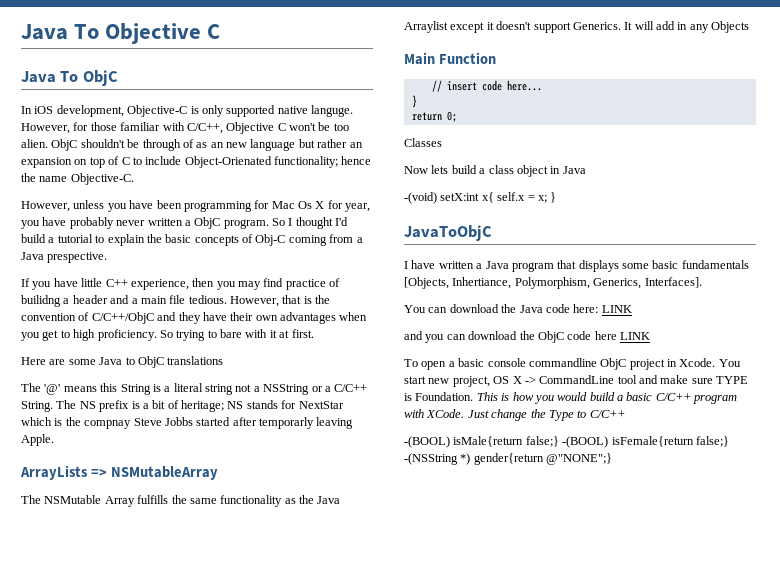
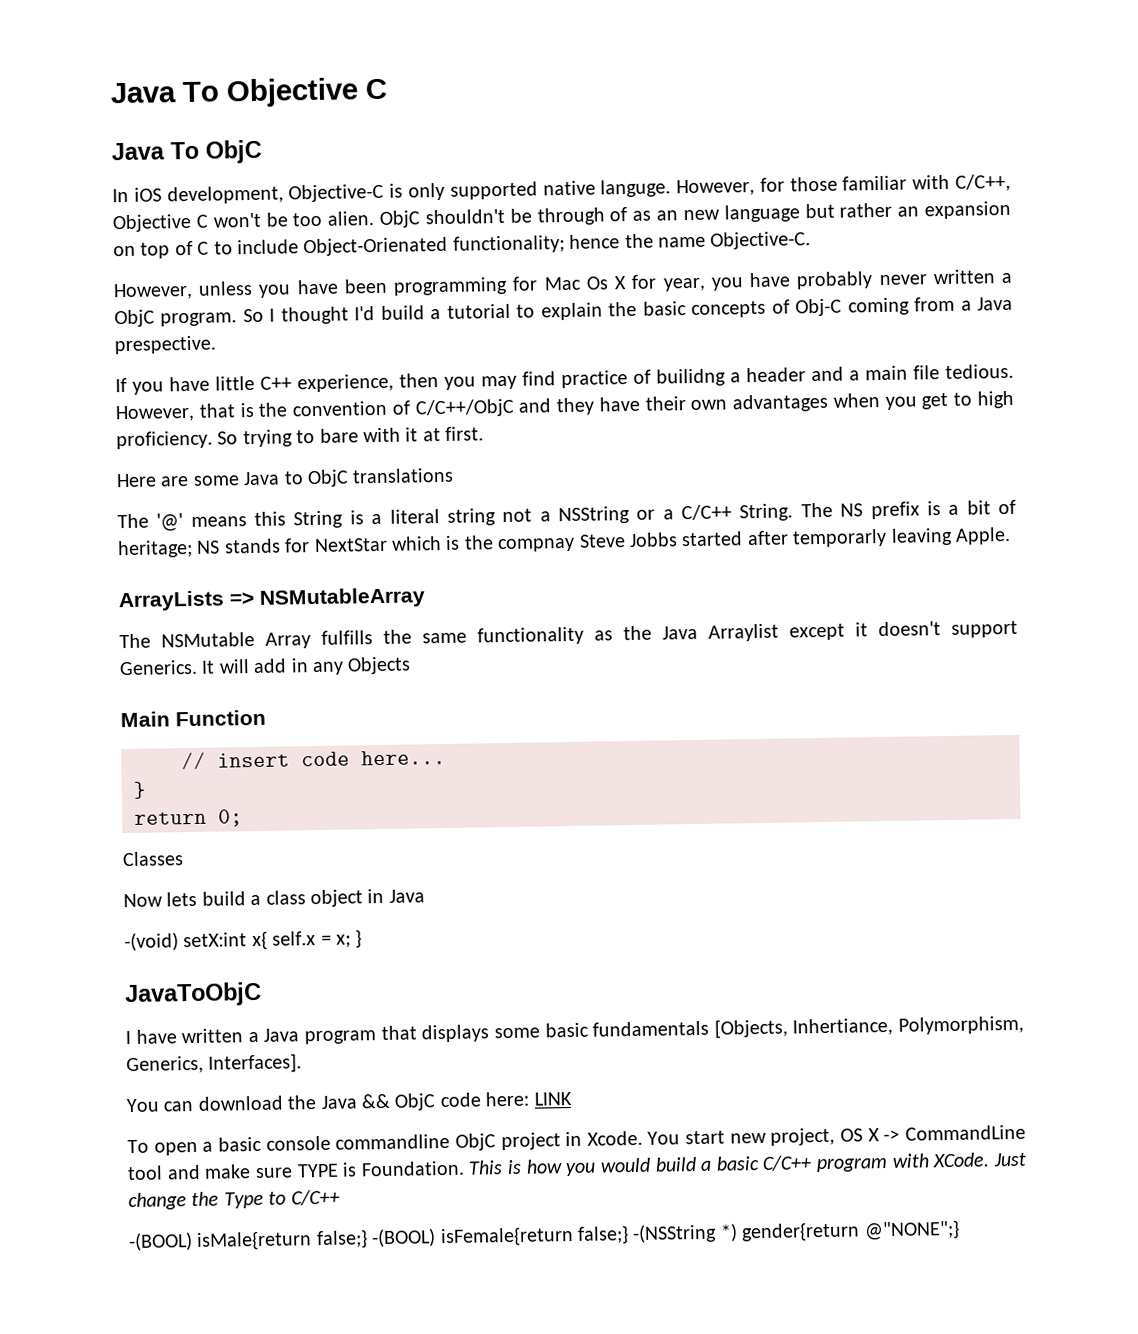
(543, 309) none -> [361,1093,437,1111] && ObjC
[404,331,650,343] // and you can download the ObjC code here LINK -> (572, 1099) none

